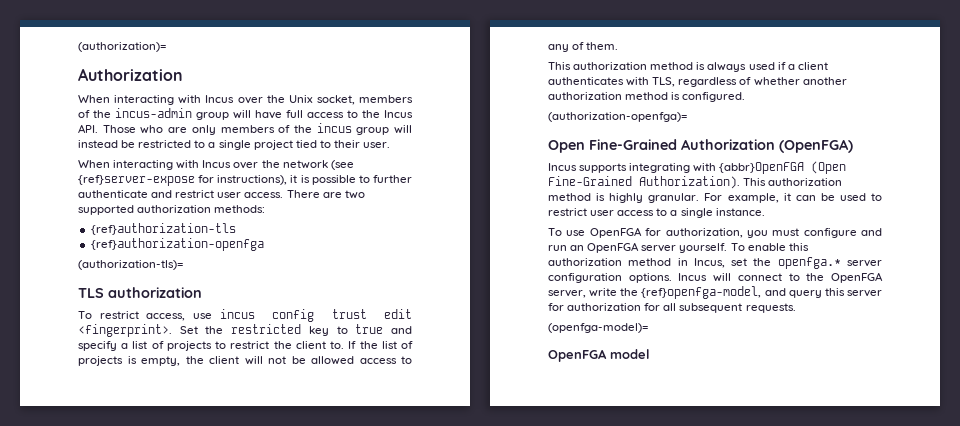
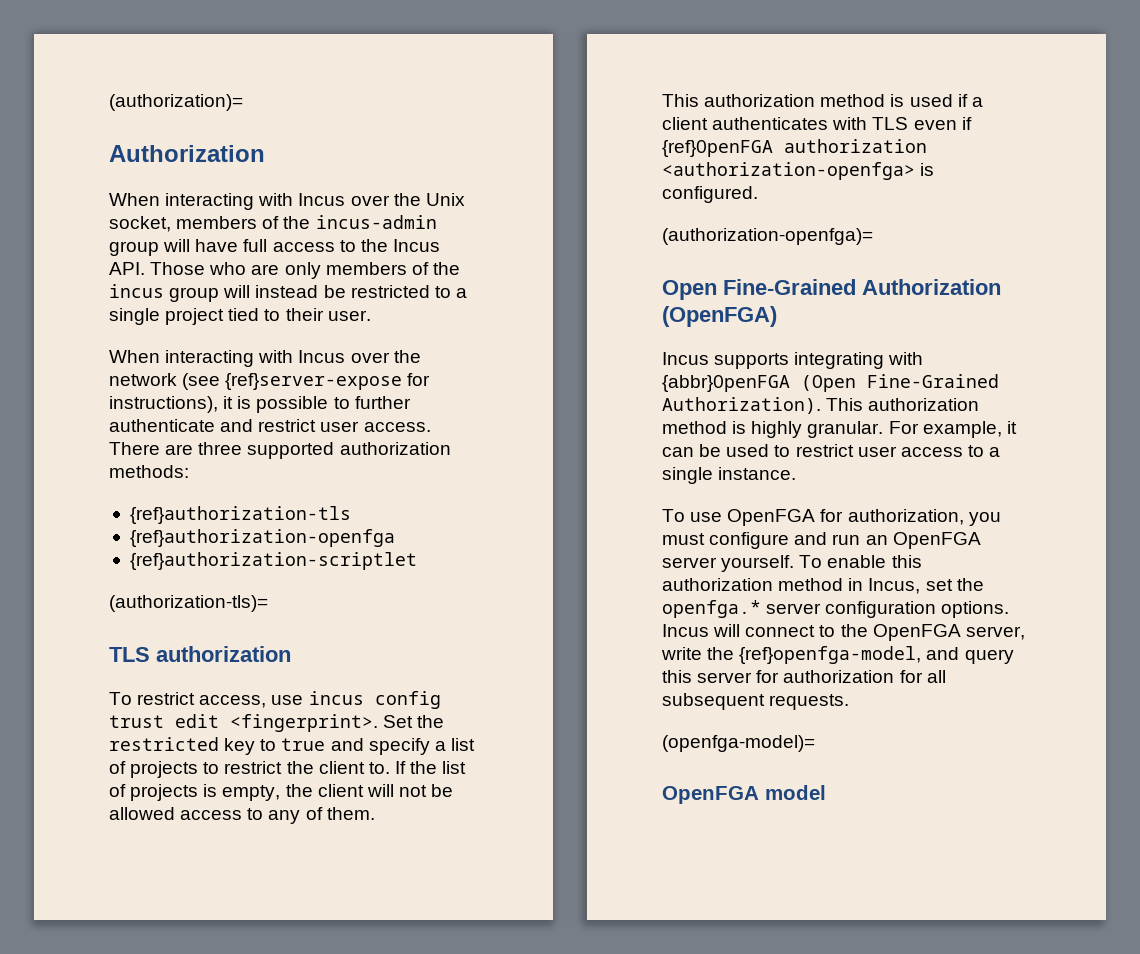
[344,190,365,199] two -> [198,442,243,455] three
(264, 244) none -> [129,552,417,570] // {ref}authorization-scriptlet
[707,62,747,72] always -> (905, 100) none
[652,77,847,87] [548,92,669,100] TLS, regardless of whether another authorization method -> [872,117,972,130] [662,139,927,157] [662,162,915,180] TLS even if {ref}OpenFGA authorization <authorization-openfga>

